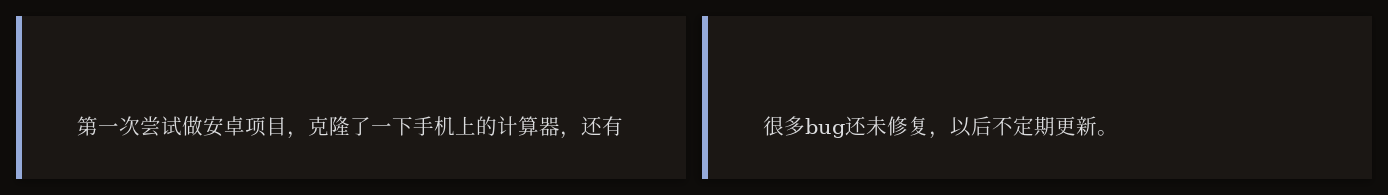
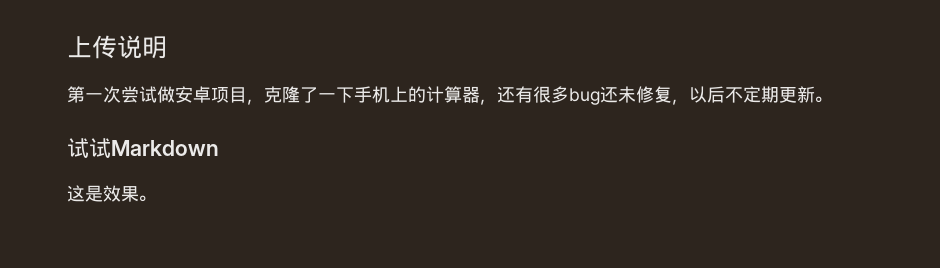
(77, 126) none -> [67,35,167,59] 上传说明 //
(1118, 133) none -> [67,138,219,158] [67,185,156,202] // 试试Markdown // 这是效果。

